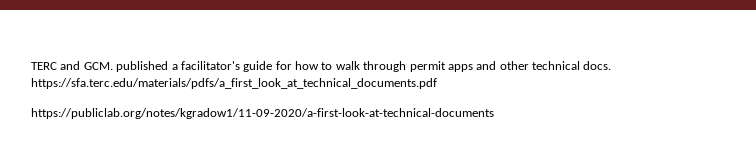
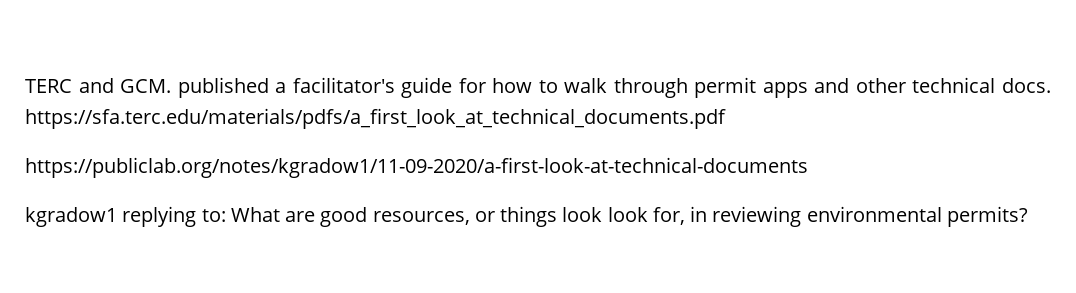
(494, 113) none -> [25,206,1028,227] // kgradow1 replying to: What are good resources, or things look look for, in reviewing environmental permits?

